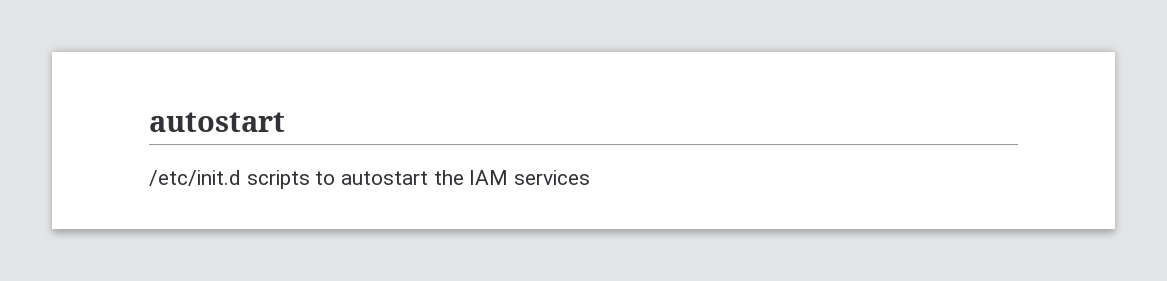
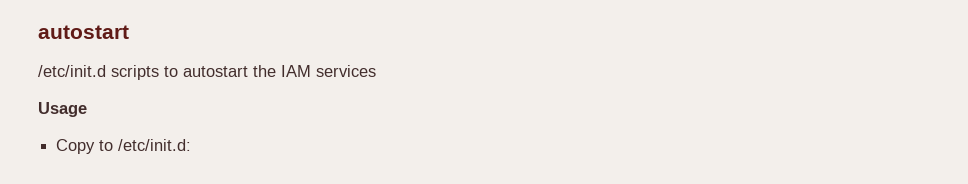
(591, 177) none -> [38,102,87,117] [56,139,192,154] // Usage // Copy to /etc/init.d:

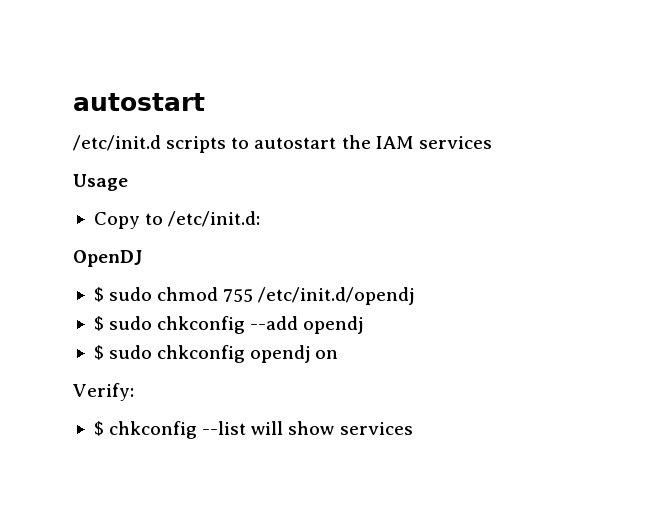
(192, 145) none -> [73,250,142,267] [93,287,415,305] [93,316,364,334] [93,345,339,363] [73,383,134,401] [93,421,413,439] // OpenDJ // $ sudo chmod 755 /etc/init.d/opendj // $ sudo chkconfig --add opendj // $ sudo chkconfig opendj on // Verify: // $ chkconfig --list will show services

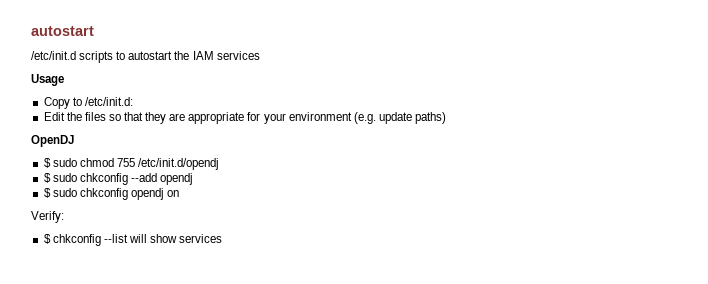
(261, 219) none -> [43,112,447,124] // Edit the files so that they are appropriate for your environment (e.g. update paths)

